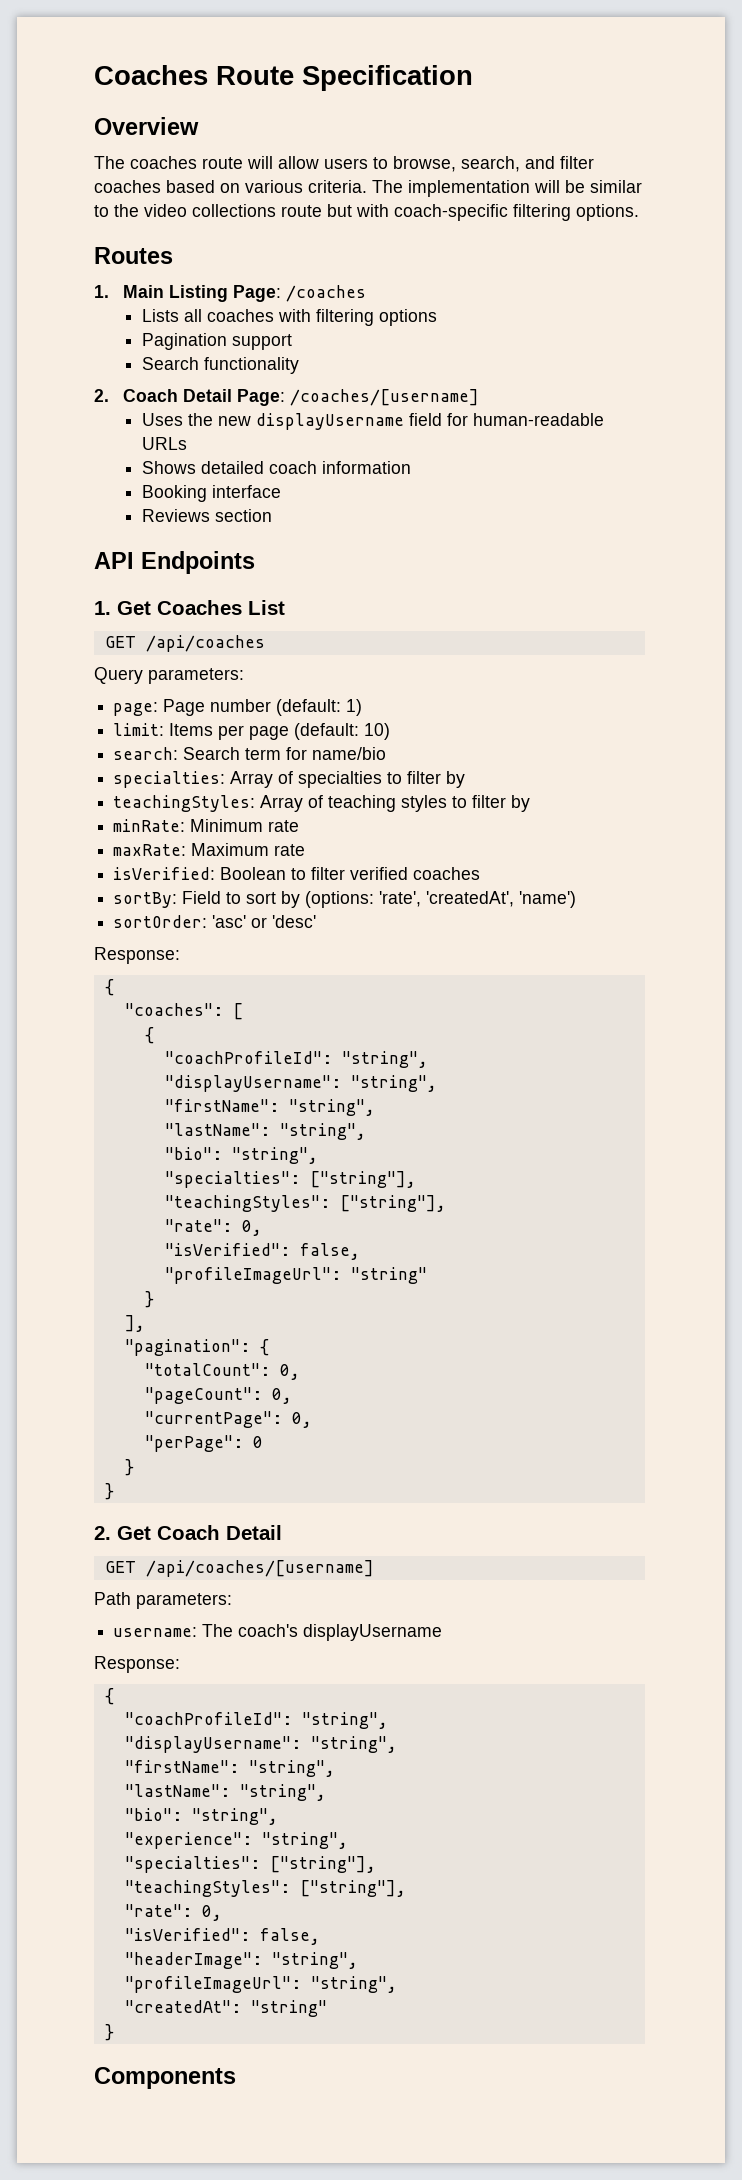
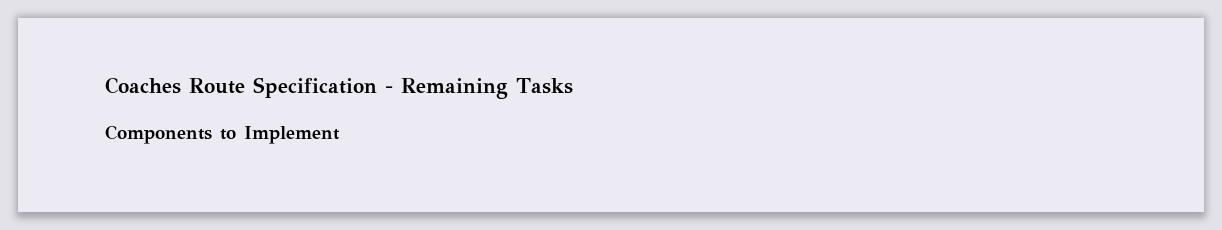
[94,117,199,135] [94,156,594,172] [94,180,642,197] [94,204,639,221] [94,247,173,264] [94,285,366,302] [141,309,437,326] [141,333,292,350] [141,357,299,374] [94,389,479,406] [141,413,604,430] [141,437,187,450] [141,461,411,474] [141,485,281,502] [141,509,272,522] [94,551,255,574] [94,600,285,615] [104,635,265,652] [94,667,244,684] [113,699,363,716] [113,723,391,740] [113,747,387,760] [113,771,466,788] [113,795,531,812] [113,819,300,832] [113,843,306,856] [113,867,481,880] [113,891,577,908] [113,915,317,928] [94,947,180,964] [104,979,114,996] [124,1003,243,1020] [144,1027,154,1044] [164,1051,428,1068] [164,1075,437,1092] [164,1099,375,1116] [164,1123,366,1140] [164,1147,318,1164] [164,1171,416,1188] [164,1195,446,1212] [164,1219,262,1236] [164,1243,360,1260] [164,1267,427,1284] [144,1291,154,1308] [124,1315,145,1332] [124,1339,269,1356] [144,1363,300,1380] [144,1387,292,1404] [144,1411,312,1428] [144,1435,263,1452] [124,1459,134,1476] [104,1483,114,1500] [94,1525,282,1540] [104,1560,374,1577] [94,1592,232,1609] [113,1624,443,1641] [94,1656,180,1673] [104,1688,114,1705] [124,1712,388,1729] [124,1736,397,1753] [124,1760,335,1777] [124,1784,326,1801] [124,1808,278,1825] [124,1832,348,1849] [124,1856,376,1873] [124,1880,406,1897] [124,1904,222,1921] [124,1928,320,1945] [124,1952,358,1969] [124,1976,397,1993] [124,2000,327,2017] [104,2024,114,2041] // Overview // The coaches route will allow users to browse, search, and filter coaches based on various criteria. The implementation will be similar to the video collections route but with coach-specific filtering options. // Routes // 1. Main Listing Page: /coaches // Lists all coaches with filtering options // Pagination support // Search functionality // 2. Coach Detail Page: /coaches/[username] // Uses the new displayUsername field for human-readable URLs // Shows detailed coach information // Booking interface // Reviews section // API Endpoints // 1. Get Coaches List // GET /api/coaches // Query parameters: // page: Page number (default: 1) // limit: Items per page (default: 10) // search: Search term for name/bio // specialties: Array of specialties to filter by // teachingStyles: Array of teaching styles to filter by // minRate: Minimum rate // maxRate: Maximum rate // isVerified: Boolean to filter verified coaches // sortBy: Field to sort by (options: 'rate', 'createdAt', 'name') // sortOrder: 'asc' or 'desc' // Response: // { // "coaches": [ // { // "coachProfileId": "string", // "displayUsername": "string", // "firstName": "string", // "lastName": "string", // "bio": "string", // "specialties": ["string"], // "teachingStyles": ["string"], // "rate": 0, // "isVerified": false, // "profileImageUrl": "string" // } // ], // "pagination": { // "totalCount": 0, // "pageCount": 0, // "currentPage": 0, // "perPage": 0 // } // } // 2. Get Coach Detail // GET /api/coaches/[username] // Path parameters: // username: The coach's displayUsername // Response: // { // "coachProfileId": "string", // "displayUsername": "string", // "firstName": "string", // "lastName": "string", // "bio": "string", // "experience": "string", // "specialties": ["string"], // "teachingStyles": ["string"], // "rate": 0, // "isVerified": false, // "headerImage": "string", // "profileImageUrl": "string", // "createdAt": "string" // } -> [385,78,573,99] - Remaining Tasks
(236, 2078) none -> [220,126,340,144] to Implement

